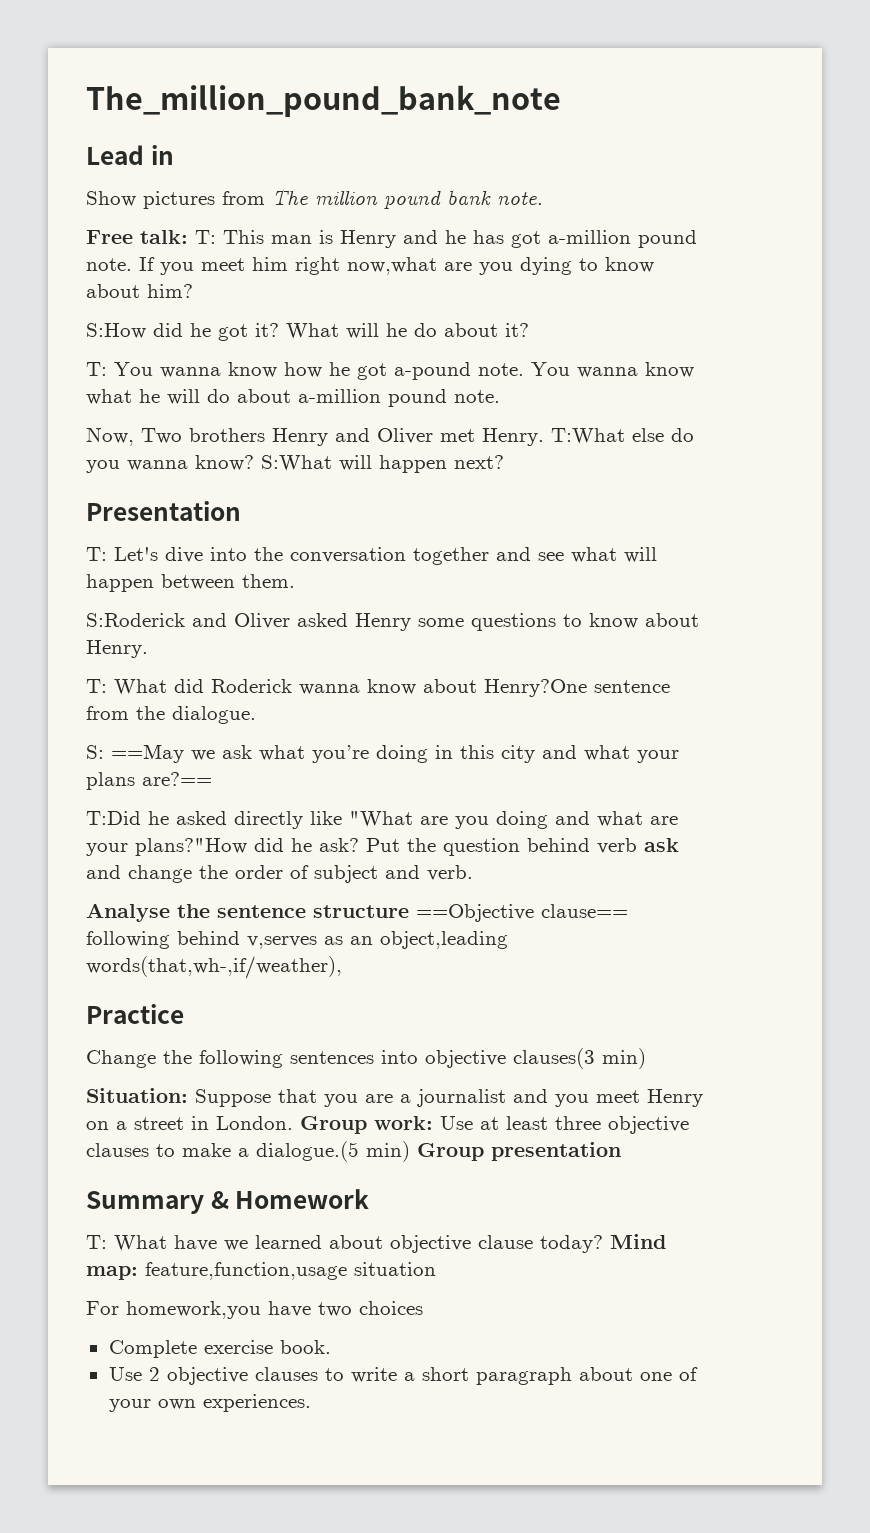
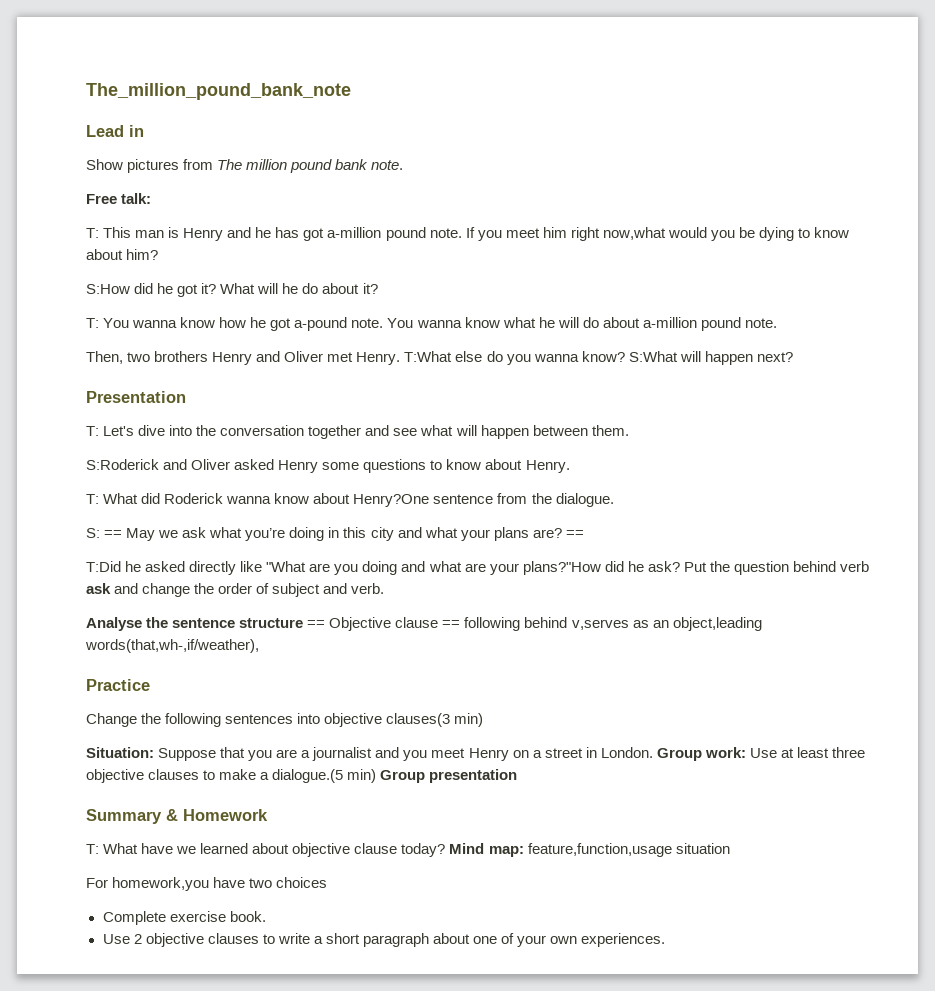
(188, 237) none -> (152, 198) //
[444,262,513,275] are you -> [667,227,755,241] would you be
[86,427,182,446] Now, Two -> [86,351,151,364] Then, two
[111,744,184,763] ==May -> [104,528,156,541] == May
[142,772,212,786] are?== -> [532,528,584,538] are? ==
[416,904,628,922] ==Objective clause== -> [307,617,461,631] == Objective clause ==

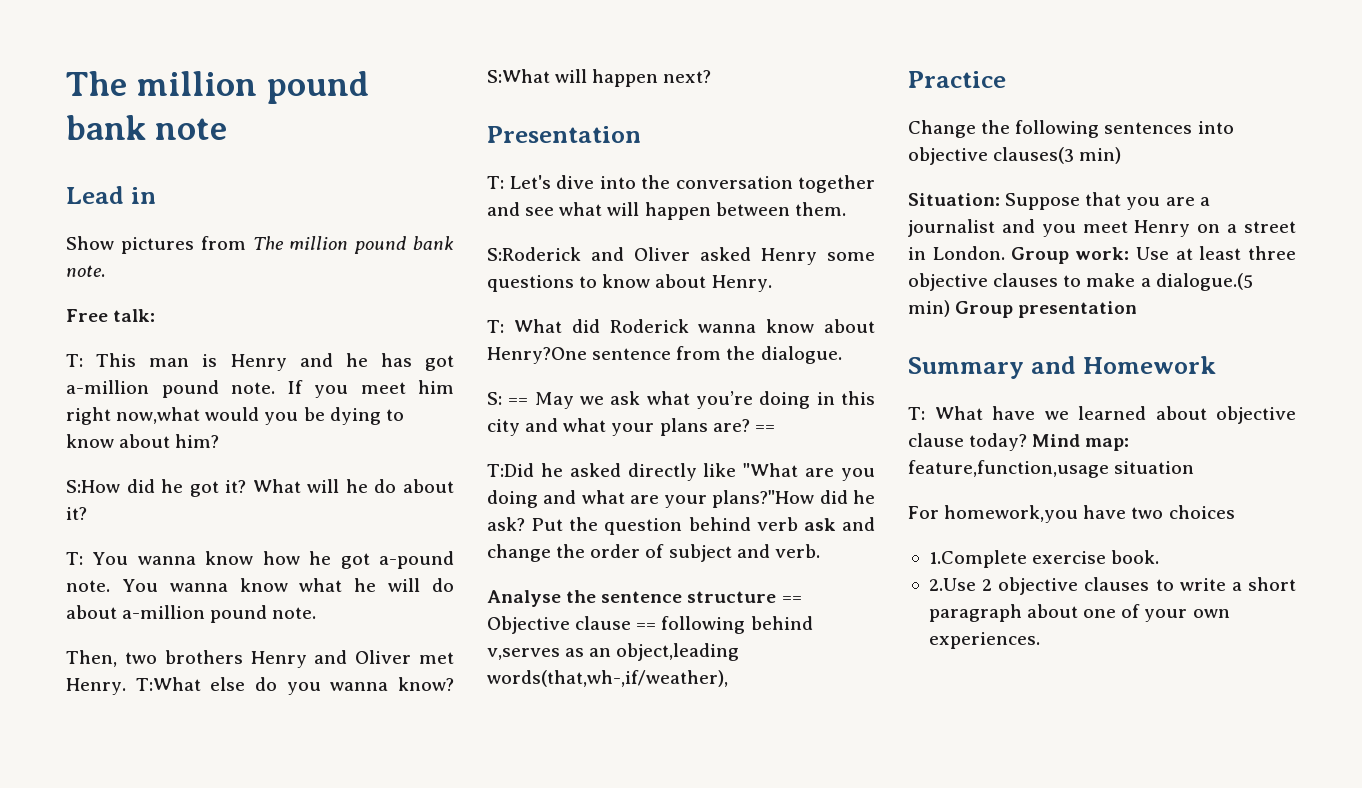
[86,83,351,100] The_million_pound_bank_note -> [66,71,369,104] [66,115,228,140] The million pound bank note
[166,809,178,821] & -> [1030,356,1076,374] and
[102,911,166,925] Complete -> [928,550,1027,568] 1.Complete
[102,934,130,944] Use -> [928,578,976,591] 2.Use

